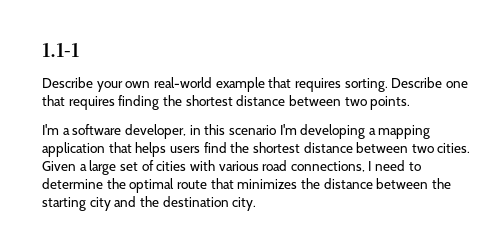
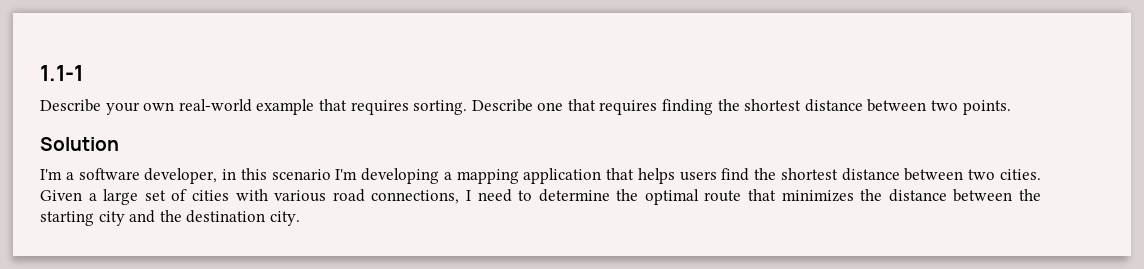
(411, 103) none -> [40,137,119,151] // Solution

